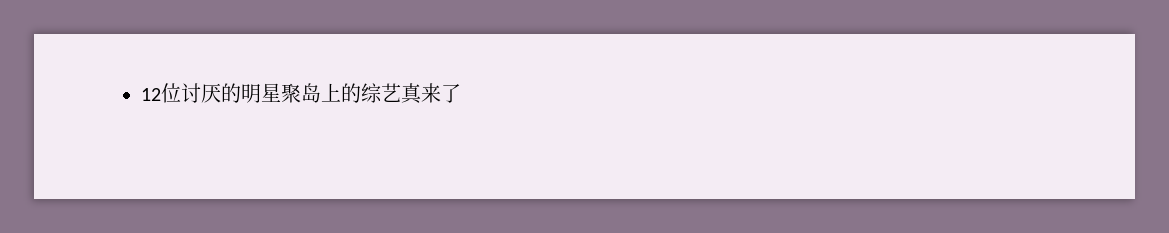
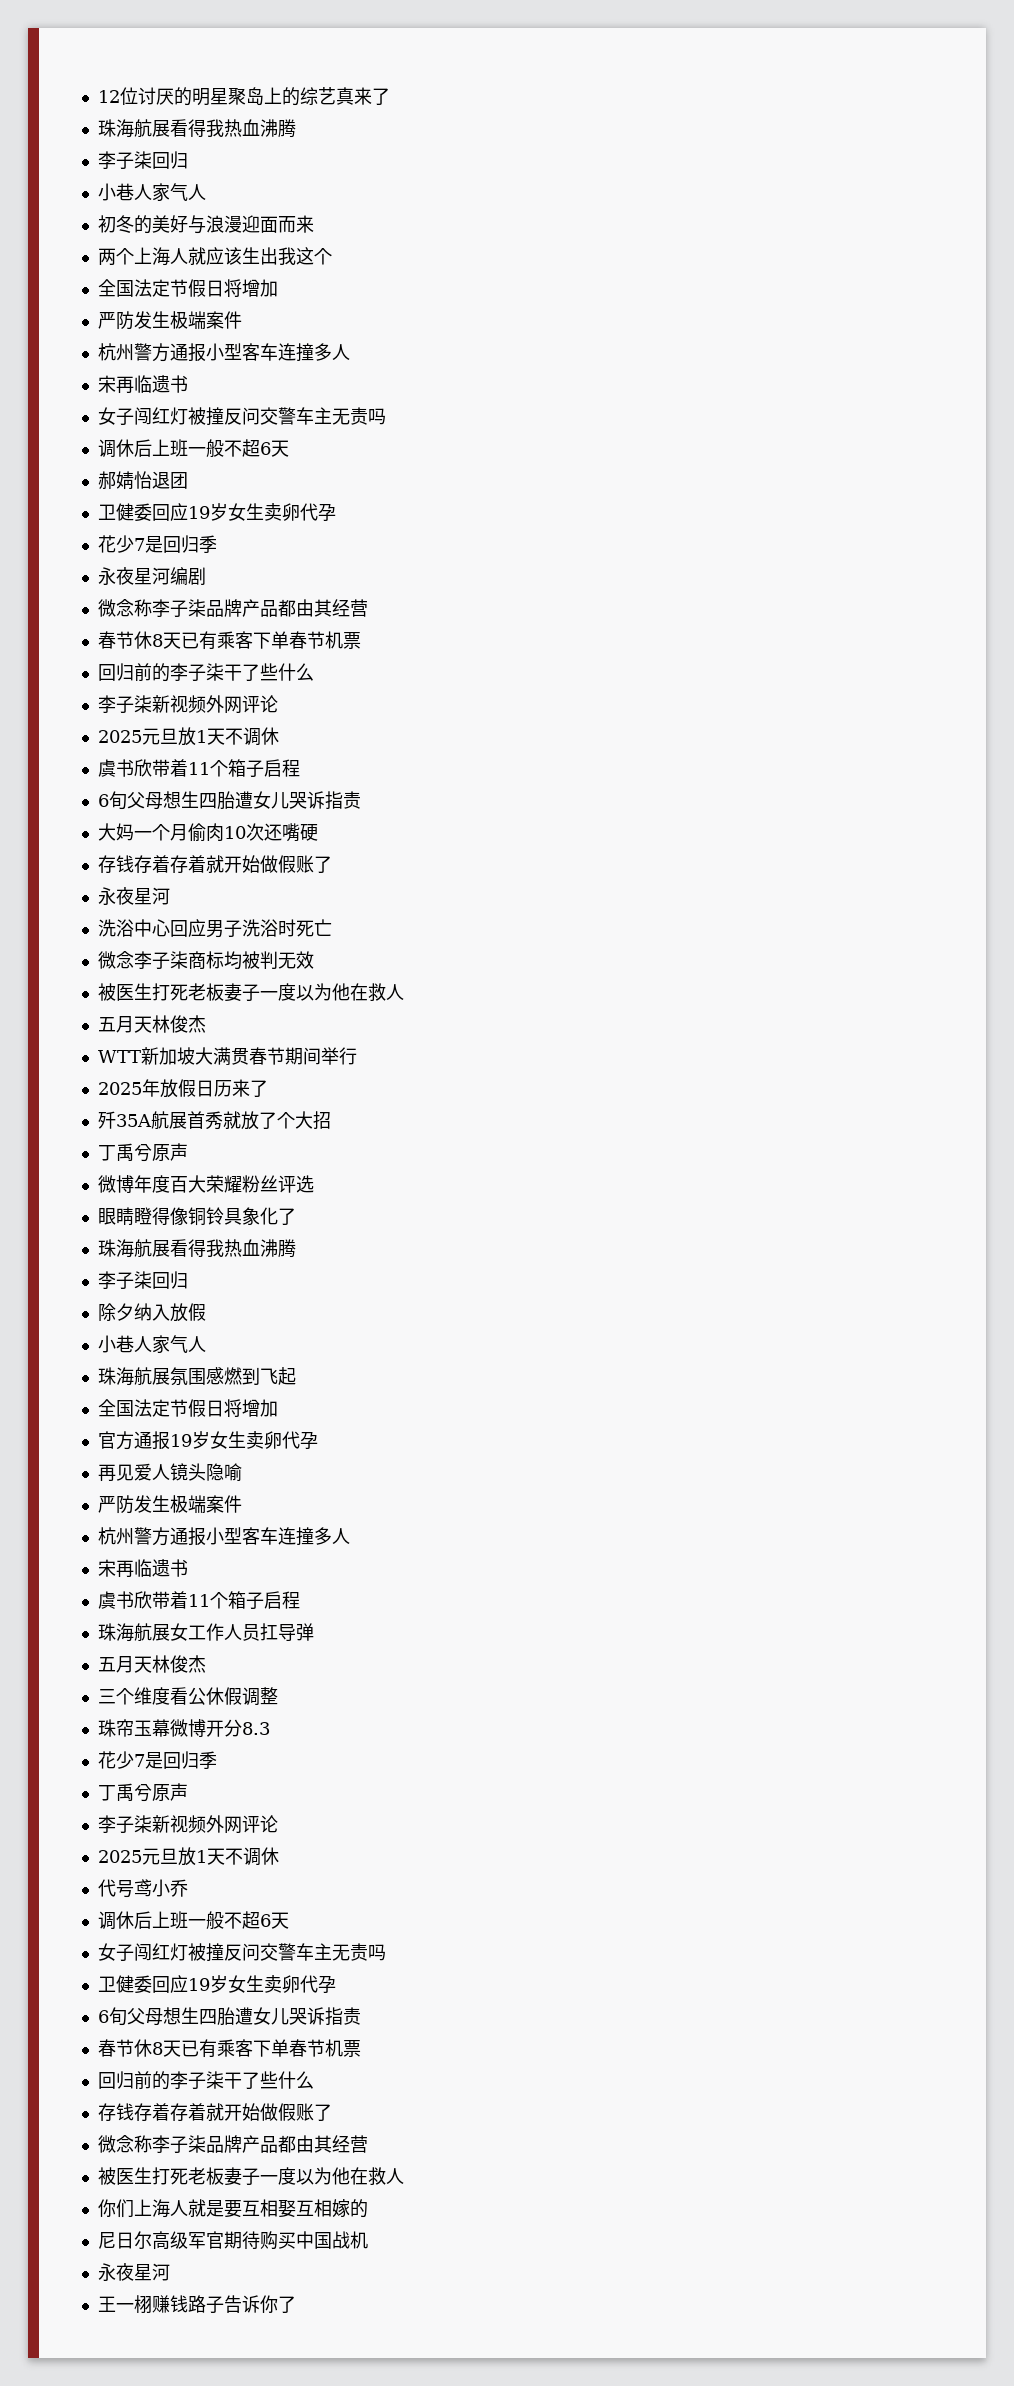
(461, 93) none -> [97,119,296,138] [97,151,188,170] [97,183,206,202] [97,215,314,234] [97,247,332,266] [97,279,278,297] [97,311,242,330] [97,343,350,362] [97,375,188,394] [97,407,386,426] [97,439,289,458] [97,471,188,490] [97,503,336,521] [97,535,217,553] [97,567,206,585] [97,599,368,618] [97,631,361,650] [97,663,314,682] [97,695,278,714] [97,727,279,746] [97,759,300,778] [97,791,361,810] [97,823,318,842] [97,855,332,873] [97,887,170,905] [97,919,332,938] [97,951,314,970] [97,983,404,1002] [97,1015,206,1033] [97,1047,357,1065] [97,1079,268,1098] [97,1111,331,1130] [97,1143,188,1162] [97,1175,314,1193] [97,1207,296,1226] [97,1239,296,1258] [97,1271,188,1290] [97,1303,206,1322] [97,1335,206,1354] [97,1367,296,1386] [97,1399,278,1417] [97,1431,318,1450] [97,1463,242,1482] [97,1495,242,1514] [97,1527,350,1546] [97,1559,188,1578] [97,1591,300,1610] [97,1623,314,1642] [97,1655,206,1673] [97,1687,278,1706] [97,1719,270,1737] [97,1751,217,1769] [97,1783,188,1802] [97,1815,278,1834] [97,1847,279,1866] [97,1879,188,1898] [97,1911,289,1930] [97,1943,386,1962] [97,1975,336,1993] [97,2007,361,2026] [97,2039,361,2058] [97,2071,314,2090] [97,2103,332,2121] [97,2135,368,2154] [97,2167,404,2186] [97,2199,368,2218] [97,2231,368,2250] [97,2263,170,2281] [97,2295,296,2314] // 珠海航展看得我热血沸腾 // 李子柒回归 // 小巷人家气人 // 初冬的美好与浪漫迎面而来 // 两个上海人就应该生出我这个 // 全国法定节假日将增加 // 严防发生极端案件 // 杭州警方通报小型客车连撞多人 // 宋再临遗书 // 女子闯红灯被撞反问交警车主无责吗 // 调休后上班一般不超6天 // 郝婧怡退团 // 卫健委回应19岁女生卖卵代孕 // 花少7是回归季 // 永夜星河编剧 // 微念称李子柒品牌产品都由其经营 // 春节休8天已有乘客下单春节机票 // 回归前的李子柒干了些什么 // 李子柒新视频外网评论 // 2025元旦放1天不调休 // 虞书欣带着11个箱子启程 // 6旬父母想生四胎遭女儿哭诉指责 // 大妈一个月偷肉10次还嘴硬 // 存钱存着存着就开始做假账了 // 永夜星河 // 洗浴中心回应男子洗浴时死亡 // 微念李子柒商标均被判无效 // 被医生打死老板妻子一度以为他在救人 // 五月天林俊杰 // WTT新加坡大满贯春节期间举行 // 2025年放假日历来了 // 歼35A航展首秀就放了个大招 // 丁禹兮原声 // 微博年度百大荣耀粉丝评选 // 眼睛瞪得像铜铃具象化了 // 珠海航展看得我热血沸腾 // 李子柒回归 // 除夕纳入放假 // 小巷人家气人 // 珠海航展氛围感燃到飞起 // 全国法定节假日将增加 // 官方通报19岁女生卖卵代孕 // 再见爱人镜头隐喻 // 严防发生极端案件 // 杭州警方通报小型客车连撞多人 // 宋再临遗书 // 虞书欣带着11个箱子启程 // 珠海航展女工作人员扛导弹 // 五月天林俊杰 // 三个维度看公休假调整 // 珠帘玉幕微博开分8.3 // 花少7是回归季 // 丁禹兮原声 // 李子柒新视频外网评论 // 2025元旦放1天不调休 // 代号鸢小乔 // 调休后上班一般不超6天 // 女子闯红灯被撞反问交警车主无责吗 // 卫健委回应19岁女生卖卵代孕 // 6旬父母想生四胎遭女儿哭诉指责 // 春节休8天已有乘客下单春节机票 // 回归前的李子柒干了些什么 // 存钱存着存着就开始做假账了 // 微念称李子柒品牌产品都由其经营 // 被医生打死老板妻子一度以为他在救人 // 你们上海人就是要互相娶互相嫁的 // 尼日尔高级军官期待购买中国战机 // 永夜星河 // 王一栩赚钱路子告诉你了

